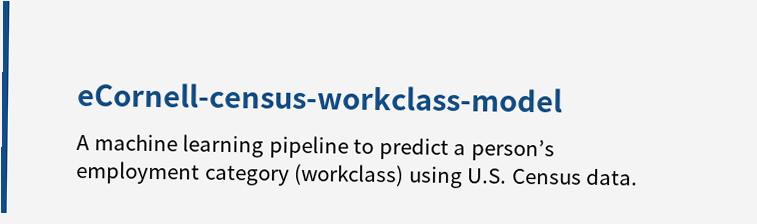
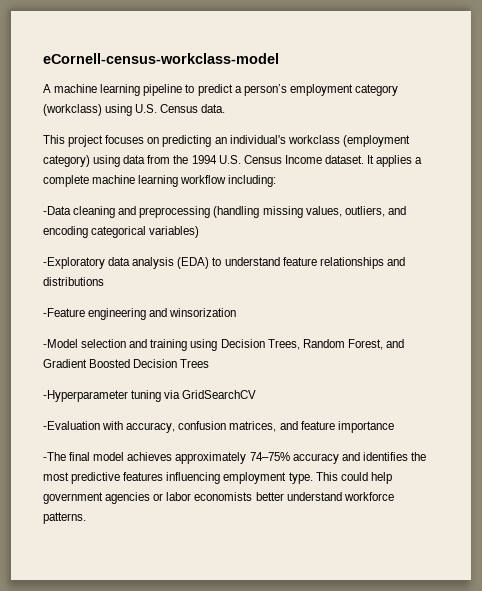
(639, 177) none -> [43,135,410,147] [43,155,423,167] [43,175,277,187] [43,206,406,218] [43,226,200,238] [43,257,405,269] [43,277,104,286] [43,308,237,320] [43,339,404,351] [43,359,210,368] [43,390,257,402] [43,421,394,433] [43,452,426,464] [43,472,392,484] [43,492,394,504] [43,512,86,524] // This project focuses on predicting an individual's workclass (employment category) using data from the 1994 U.S. Census Income dataset. It applies a complete machine learning workflow including: // -Data cleaning and preprocessing (handling missing values, outliers, and encoding categorical variables) // -Exploratory data analysis (EDA) to understand feature relationships and distributions // -Feature engineering and winsorization // -Model selection and training using Decision Trees, Random Forest, and Gradient Boosted Decision Trees // -Hyperparameter tuning via GridSearchCV // -Evaluation with accuracy, confusion matrices, and feature importance // -The final model achieves approximately 74–75% accuracy and identifies the most predictive features influencing employment type. This could help government agencies or labor economists better understand workforce patterns.

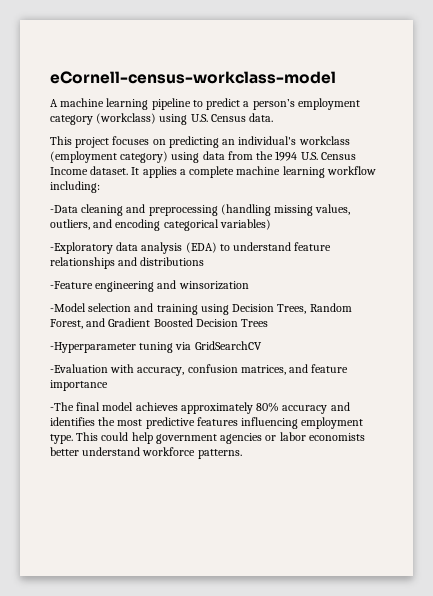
[249,452,290,461] 74–75% -> [256,402,280,412] 80%

